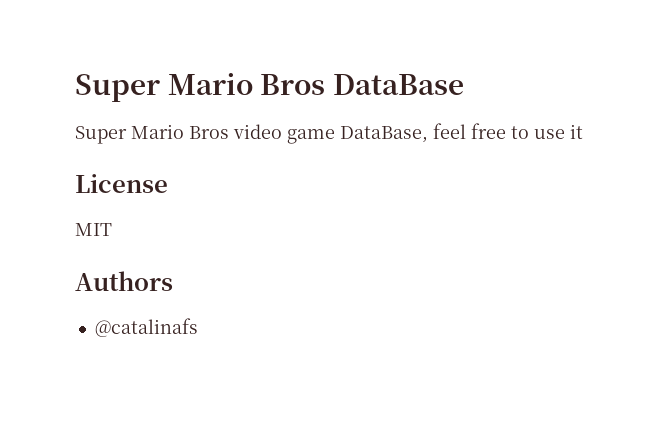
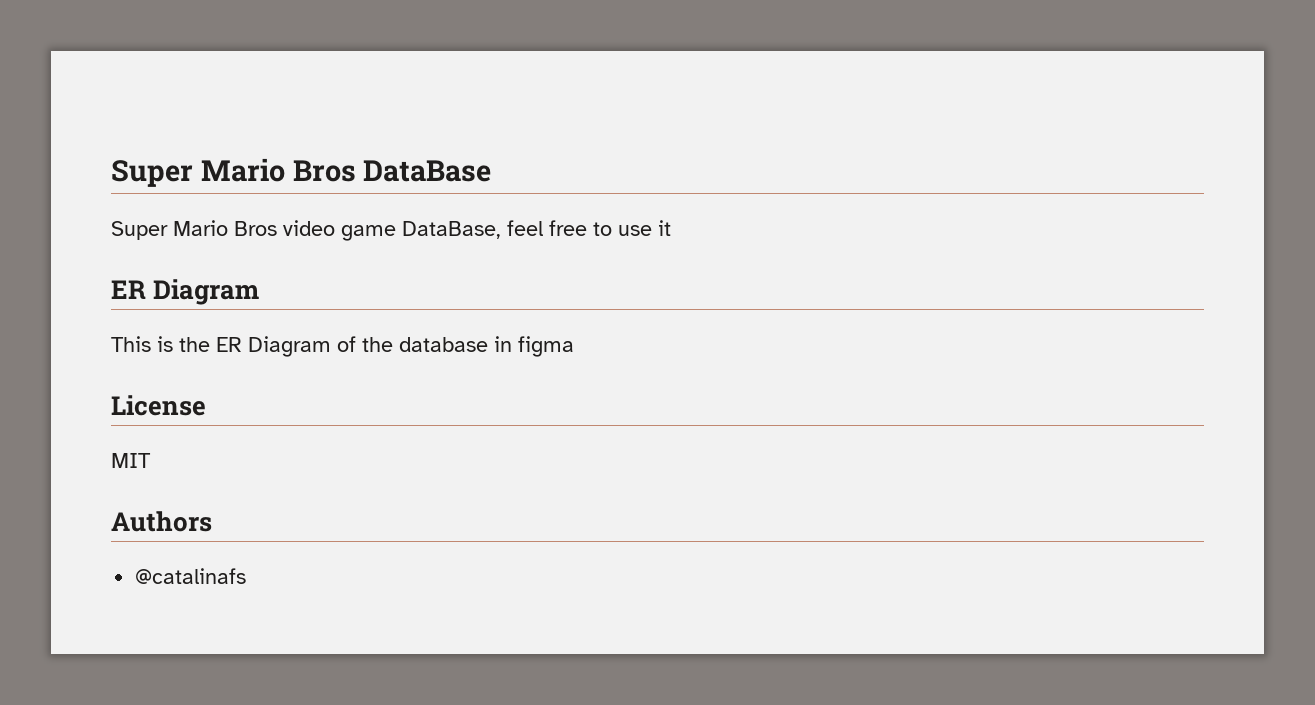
(583, 131) none -> [111,279,260,305] [111,336,574,357] // ER Diagram // This is the ER Diagram of the database in figma

